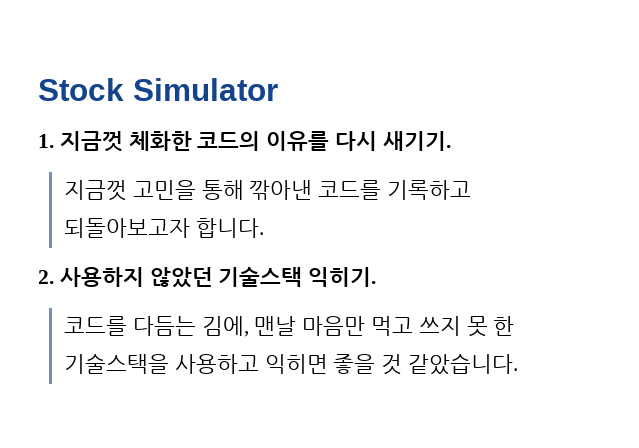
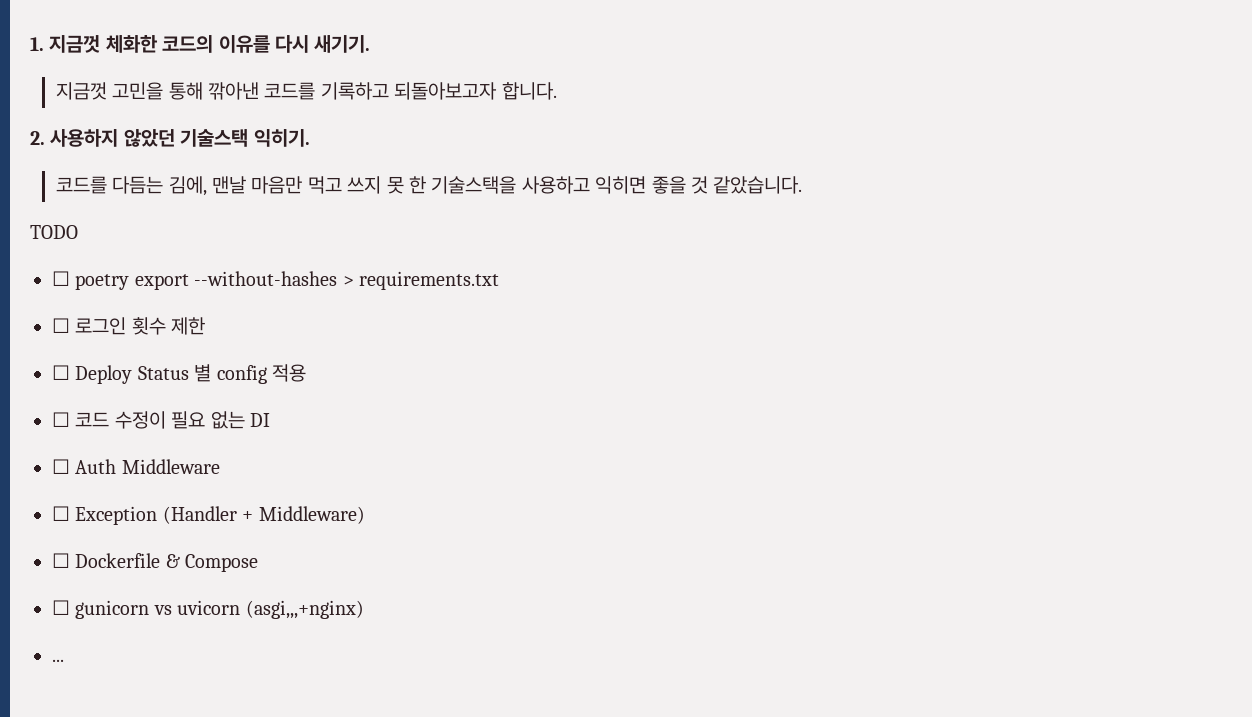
[38,78,278,101] Stock Simulator // -> (30, 44) none
(518, 364) none -> [30,225,78,239] [52,271,499,290] [52,317,206,335] [52,364,306,384] [52,411,270,429] [52,459,220,474] [52,506,365,525] [52,553,259,572] [52,600,364,619] [52,659,64,662] // TODO // ☐ poetry export --without-hashes > requirements.txt // ☐ 로그인 횟수 제한 // ☐ Deploy Status 별 config 적용 // ☐ 코드 수정이 필요 없는 DI // ☐ Auth Middleware // ☐ Exception (Handler + Middleware) // ☐ Dockerfile & Compose // ☐ gunicorn vs uvicorn (asgi,,,+nginx) // ...

